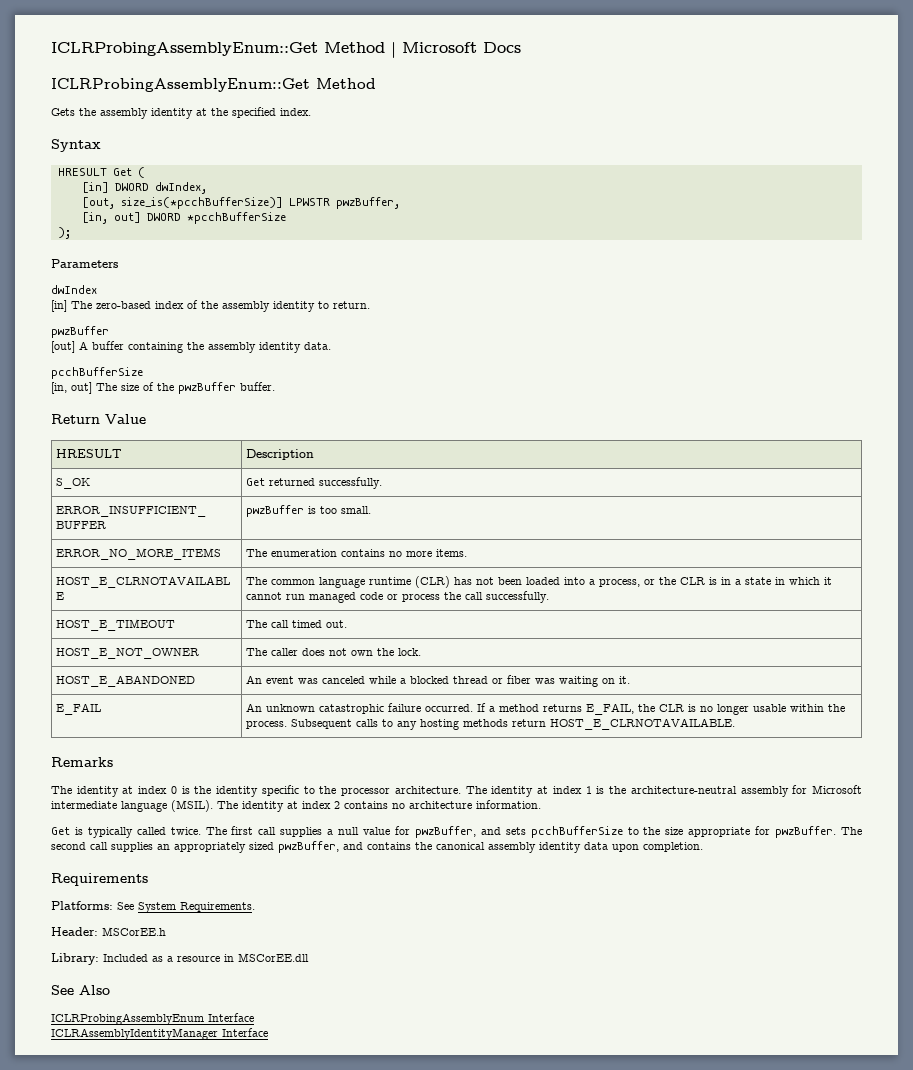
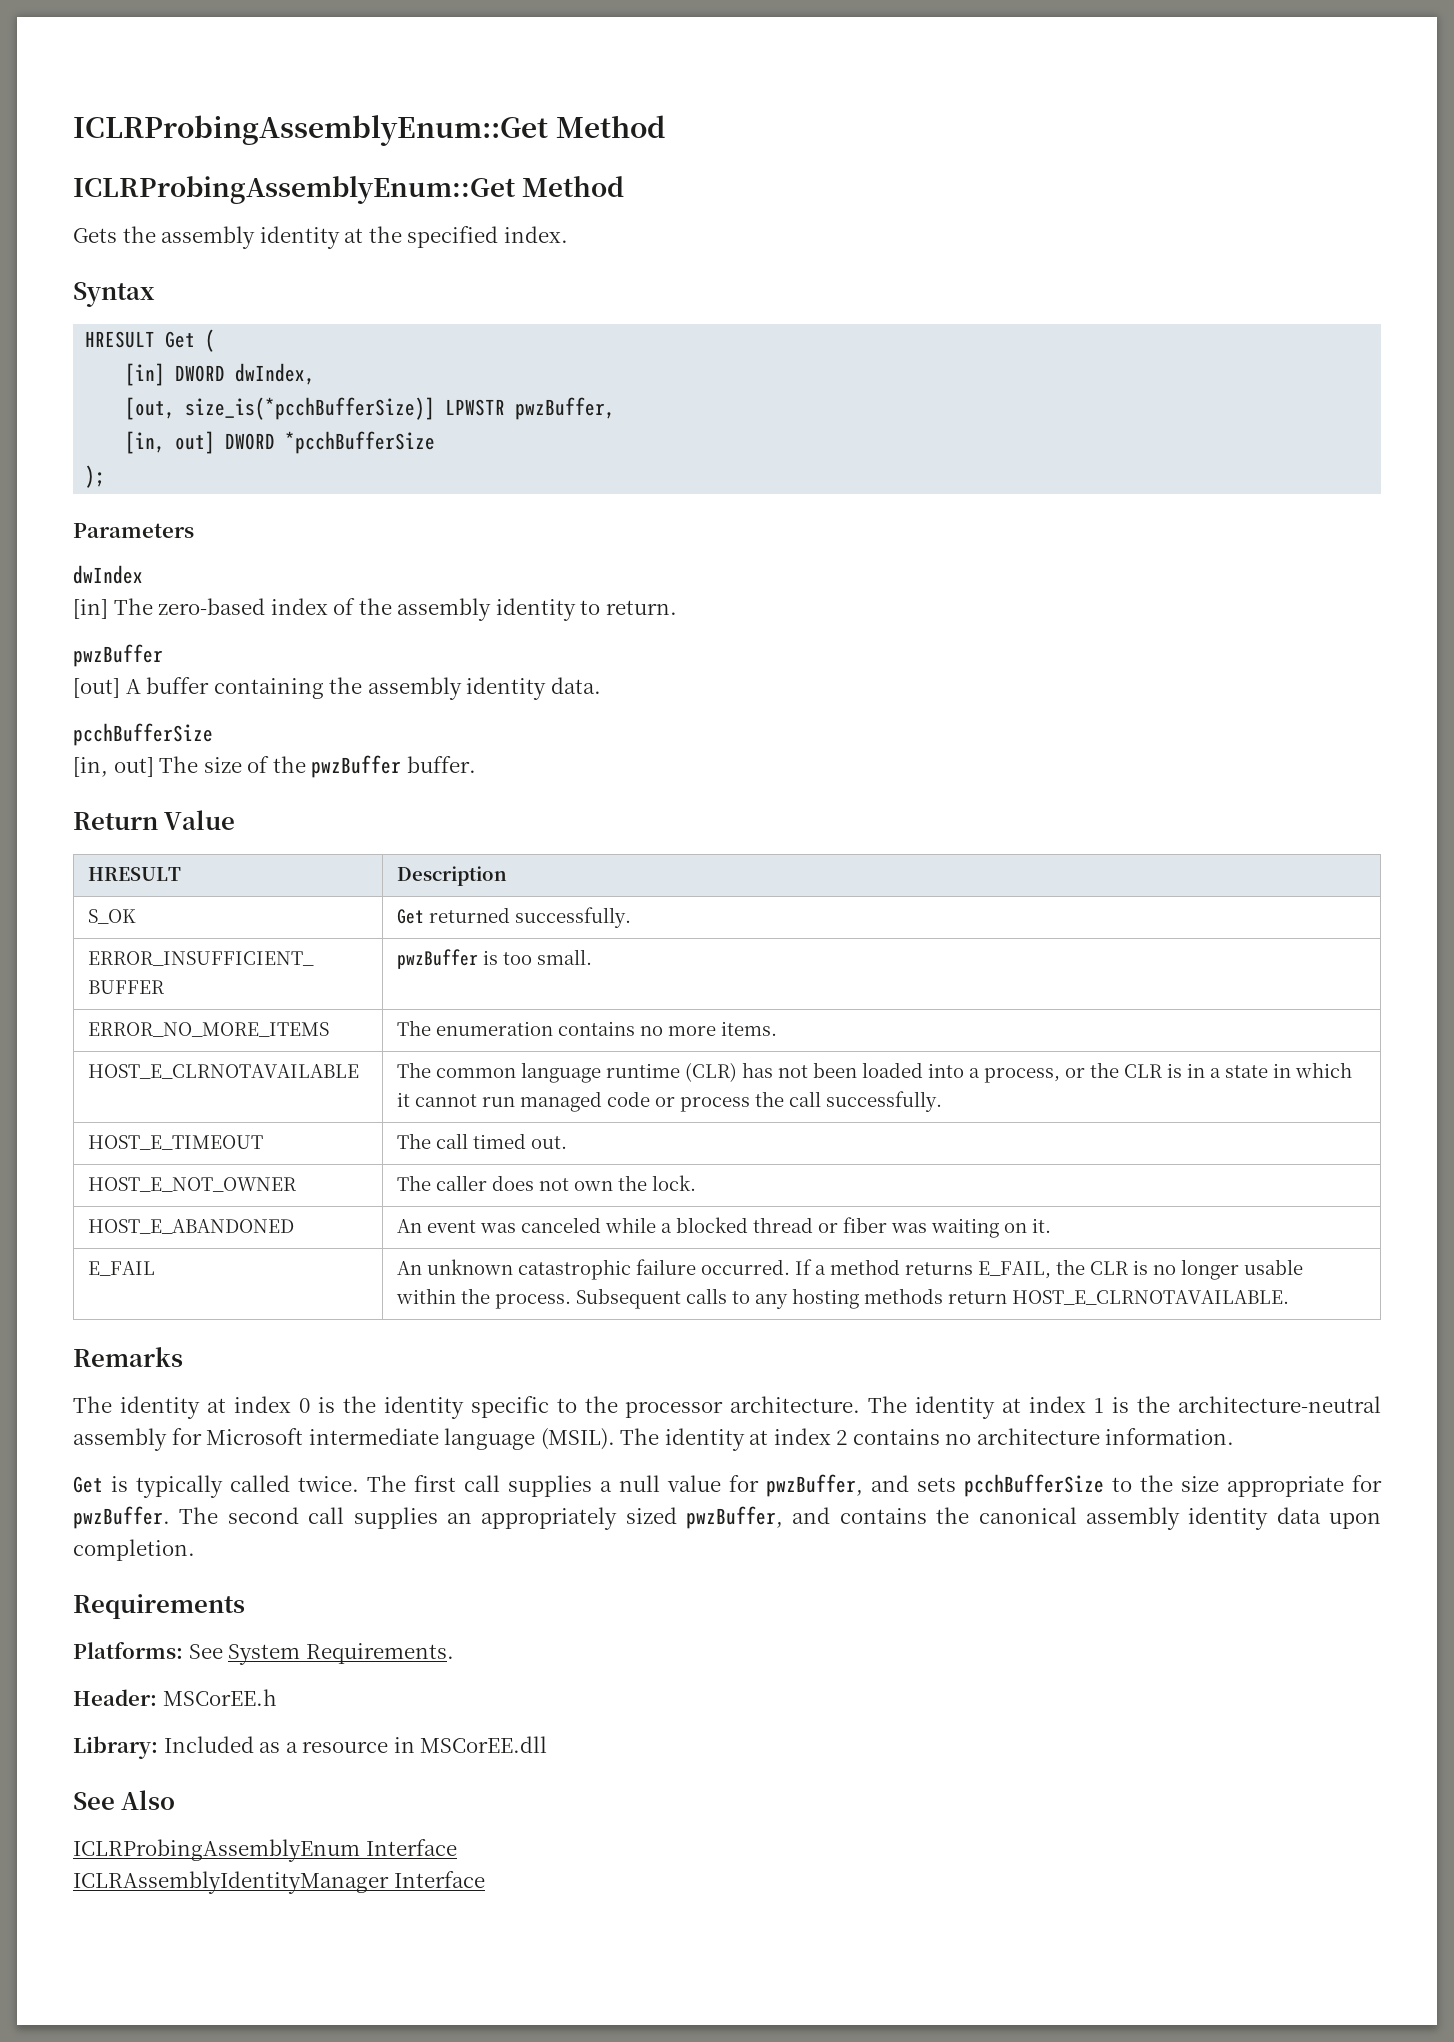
[51,42,521,58] ICLRProbingAssemblyEnum::Get Method | Microsoft Docs -> [73,115,665,146] ICLRProbingAssemblyEnum::Get Method

